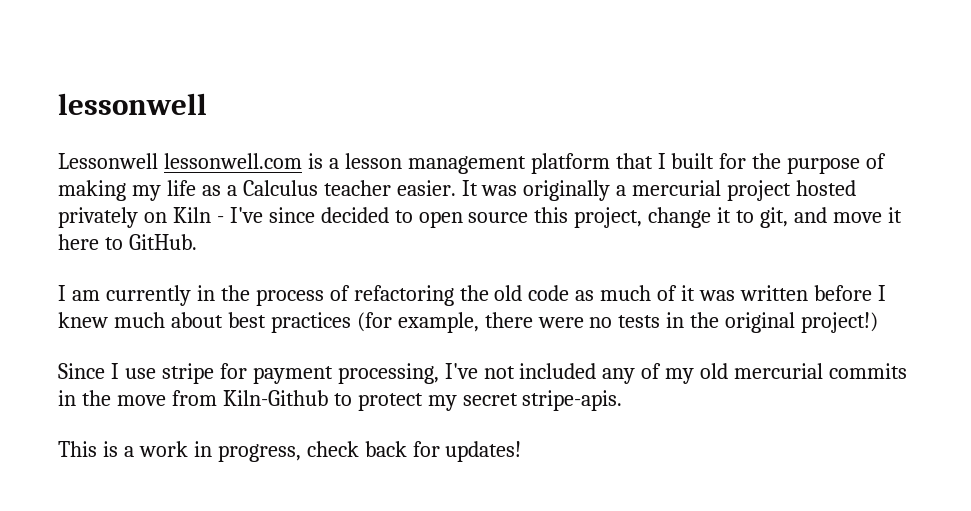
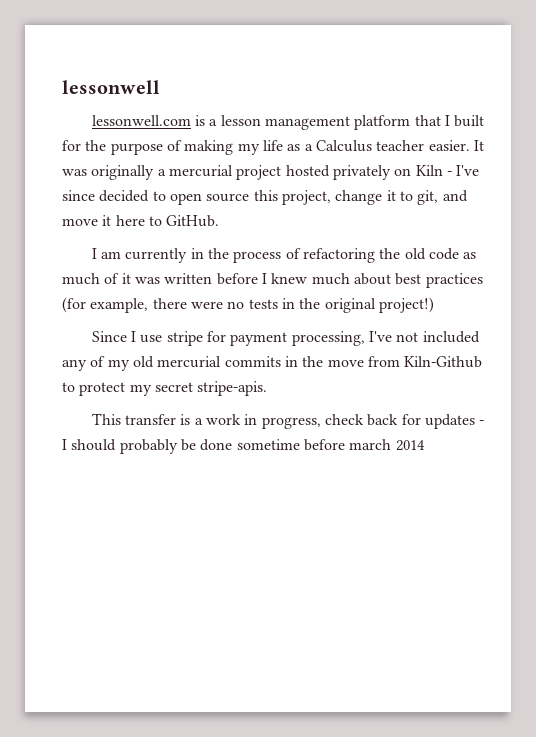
[58,153,158,169] Lessonwell -> (160, 87) none
(97, 449) none -> [125,414,177,425] transfer
[445,441,522,462] updates! -> [424,414,485,429] [62,439,425,454] updates - I should probably be done sometime before march 2014

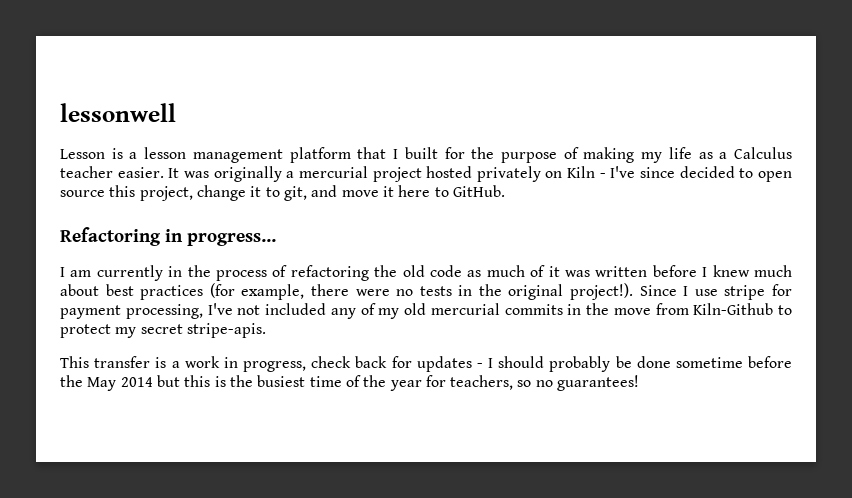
[91,115,191,126] lessonwell.com -> [60,149,105,159] Lesson
(220, 221) none -> [60,227,276,246] // Refactoring in progress...
[378,297,434,313] project!) // -> [570,283,634,300] project!).
[349,439,425,451] march 2014 -> [60,375,640,391] the May 2014 but this is the busiest time of the year for teachers, so no guarantees!

